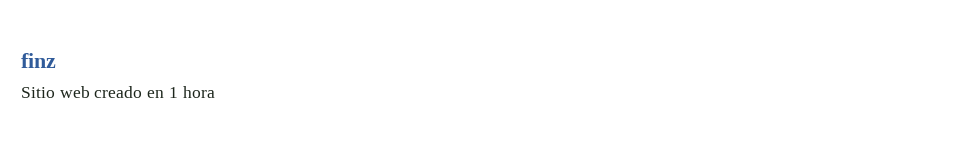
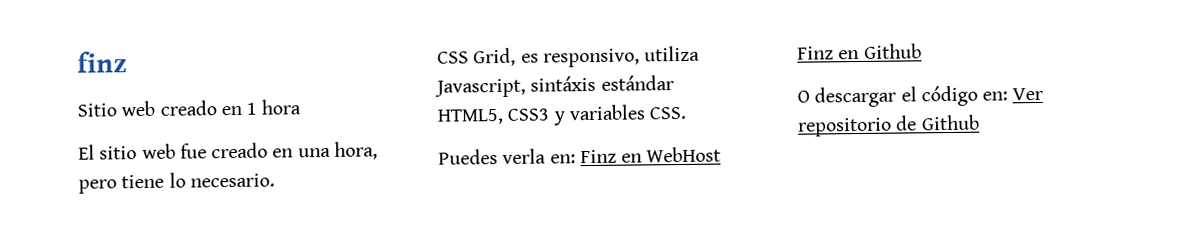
(215, 92) none -> [78,141,378,160] [78,172,275,194] [437,45,701,68] [434,75,674,98] [437,104,687,126] [438,146,722,165] [797,43,922,60] [797,85,1044,108] [797,114,980,137] // El sitio web fue creado en una hora, pero tiene lo necesario. // CSS Grid, es responsivo, utiliza Javascript, sintáxis estándar HTML5, CSS3 y variables CSS. // Puedes verla en: Finz en WebHost Finz en Github // O descargar el código en: Ver repositorio de Github

